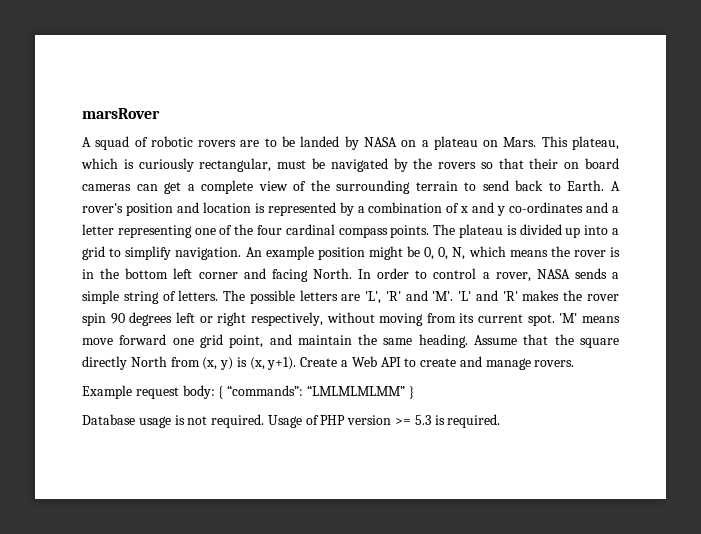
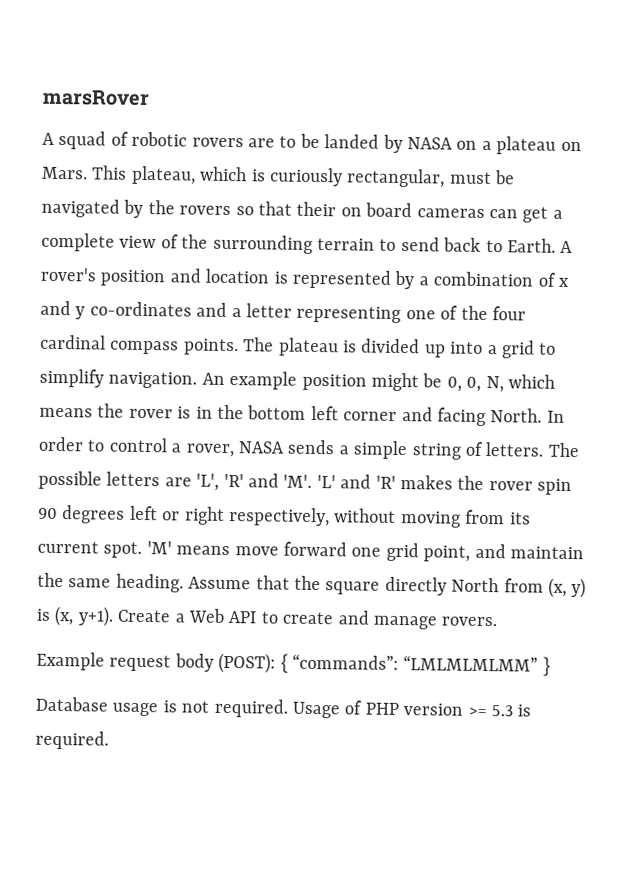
[182,385,215,399] body: -> [174,652,277,674] body (POST):

